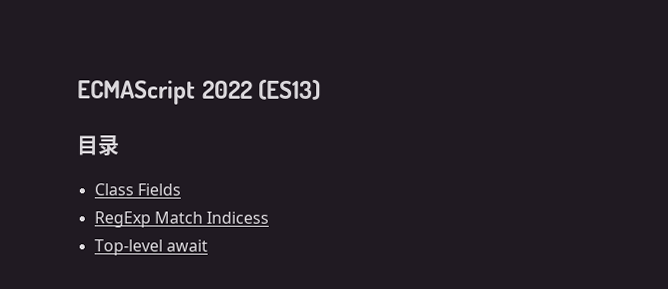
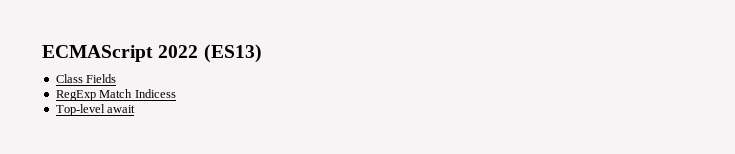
[76,134,120,157] // 目录 -> (262, 53) none

